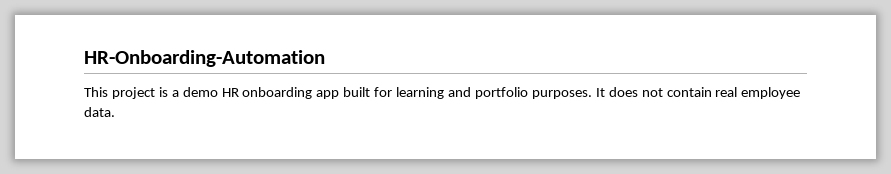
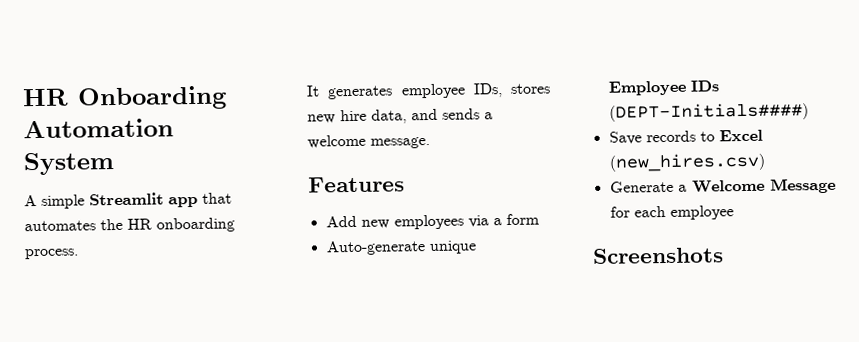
[84,50,325,67] [84,87,801,99] [84,107,115,117] HR-Onboarding-Automation // This project is a demo HR onboarding app built for learning and portfolio purposes. It does not contain real employee data. -> [22,85,227,111] [23,118,174,139] [23,152,115,176] [24,192,232,209] [24,217,235,233] [24,248,79,260] [306,83,551,100] [307,108,493,124] [307,134,430,149] [308,176,405,193] [325,213,540,230] [325,240,477,256] [607,80,720,96] [608,102,809,122] [608,129,763,145] [608,152,766,172] [609,177,836,194] [609,205,734,220] [593,247,724,264] HR Onboarding Automation System // A simple Streamlit app that automates the HR onboarding process. // It generates employee IDs, stores new hire data, and sends a welcome message. // Features // Add new employees via a form // Auto-generate unique Employee IDs (DEPT-Initials####) // Save records to Excel (new_hires.csv) // Generate a Welcome Message for each employee // Screenshots

